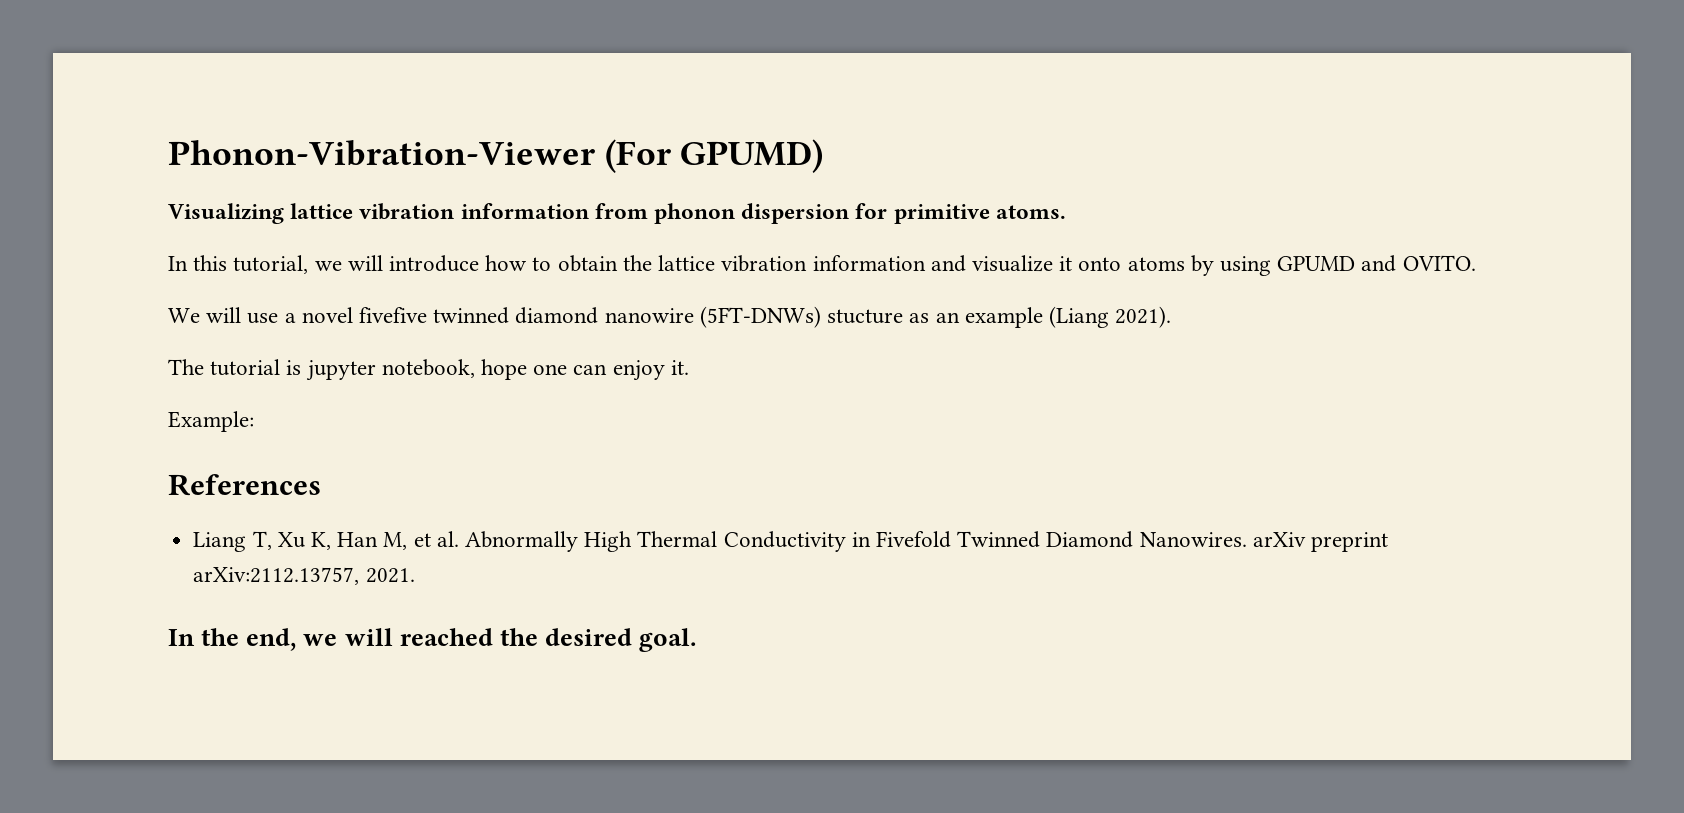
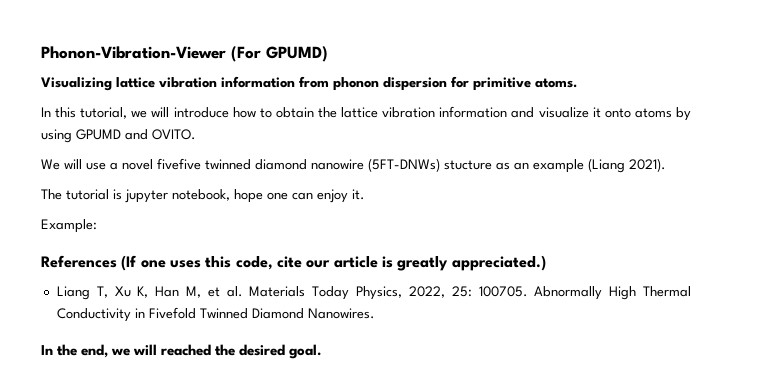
(321, 485) none -> [121,255,546,271] (If one uses this code, cite our article is greatly appreciated.)
(459, 539) none -> [249,286,528,300] Materials Today Physics, 2022, 25: 100705.
[1252,532,1389,552] [193,567,415,585] arXiv preprint arXiv:2112.13757, 2021. -> (375, 313) none

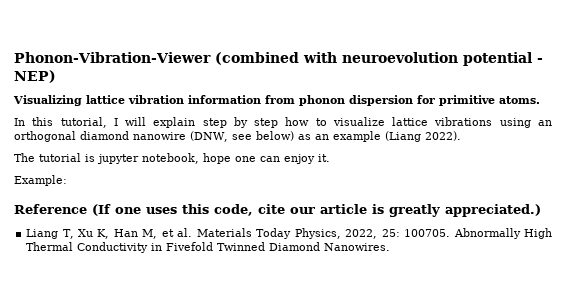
[231,46,328,62] (For GPUMD) -> [214,52,543,66] [14,70,56,83] (combined with neuroevolution potential - NEP)
[131,106,691,121] [41,129,196,143] [41,158,492,172] we will introduce how to obtain the lattice vibration information and visualize it onto atoms by using GPUMD and OVITO. // We will use a novel fivefive twinned diamond nanowire (5FT-DNWs) stucture -> [113,117,552,128] [14,131,294,142] I will explain step by step how to visualize lattice vibrations using an orthogonal diamond nanowire (DNW, see below)
[629,158,666,172] 2021). -> [424,131,461,141] 2022).
[41,255,117,268] References -> [14,204,87,214] Reference
[41,344,323,359] // In the end, we will reached the desired goal. -> (391, 247) none

